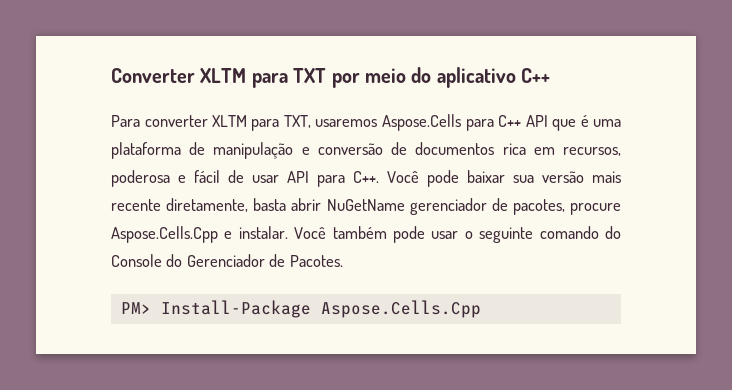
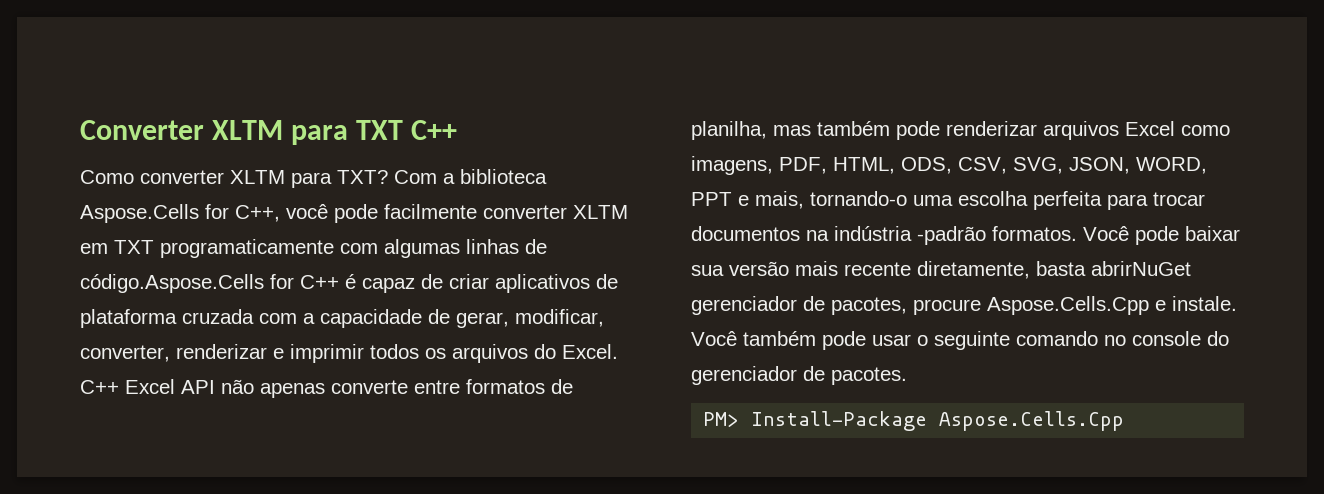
[331,67,516,88] por meio do aplicativo -> (403, 130) none
[111,115,140,127] Para -> [80,170,134,184] Como
[283,114,621,131] [111,142,621,159] [111,170,380,187] TXT, usaremos Aspose.Cells para C++ API que é uma plataforma de manipulação e conversão de documentos rica em recursos, poderosa e fácil de usar API para C++. -> [337,169,547,184] [80,204,628,223] [80,239,547,258] [80,274,618,293] [80,309,604,328] [80,344,618,363] [80,379,573,398] [691,121,1230,140] [691,156,1207,175] [691,191,1205,210] [691,226,1077,245] TXT? Com a biblioteca Aspose.Cells for C++, você pode facilmente converter XLTM em TXT programaticamente com algumas linhas de código.Aspose.Cells for C++ é capaz de criar aplicativos de plataforma cruzada com a capacidade de gerar, modificar, converter, renderizar e imprimir todos os arquivos do Excel. C++ Excel API não apenas converte entre formatos de planilha, mas também pode renderizar arquivos Excel como imagens, PDF, HTML, ODS, CSV, SVG, JSON, WORD, PPT e mais, tornando-o uma escolha perfeita para trocar documentos na indústria -padrão formatos.
[291,198,405,211] abrir NuGetName -> [1091,261,1191,276] abrirNuGet
[238,226,288,239] instalar. -> [1172,296,1237,311] instale.
[604,226,621,239] [111,254,343,267] do Console do Gerenciador de Pacotes. -> [1104,331,1229,346] [691,366,907,385] no console do gerenciador de pacotes.

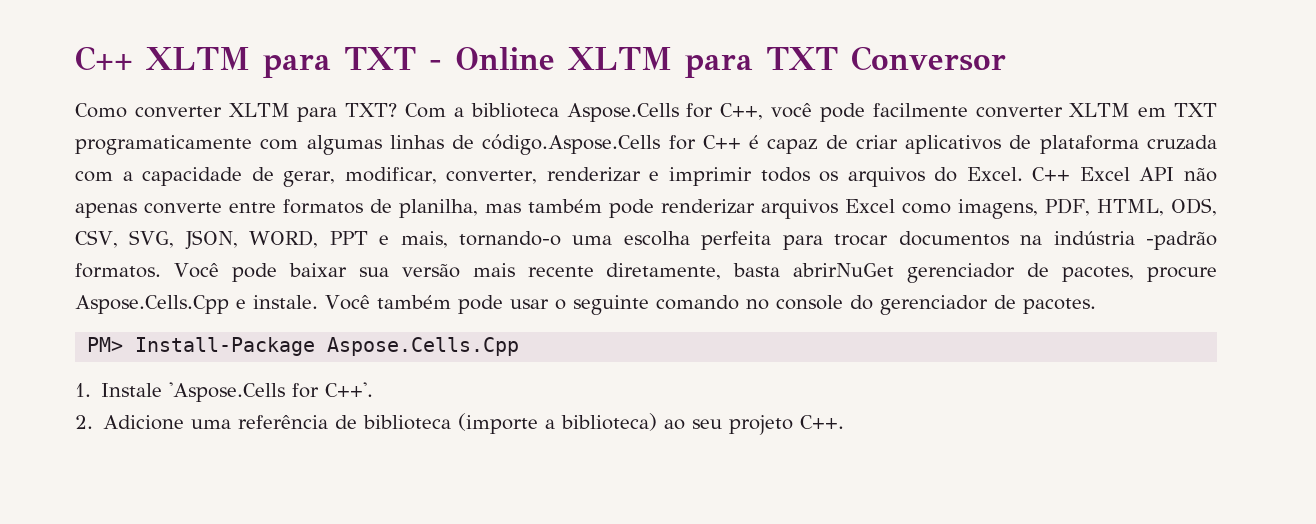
[80,120,457,145] Converter XLTM para TXT C++ -> [75,46,1006,78] C++ XLTM para TXT - Online XLTM para TXT Conversor
(1125, 421) none -> [75,382,374,402] [75,413,845,435] // 1. Instale 'Aspose.Cells for C++'. // 2. Adicione uma referência de biblioteca (importe a biblioteca) ao seu projeto C++.

